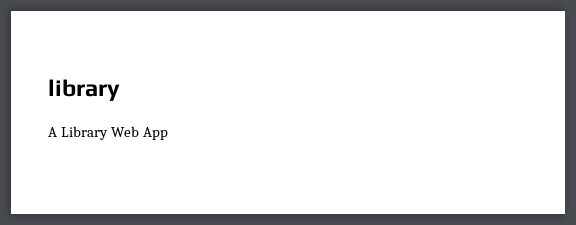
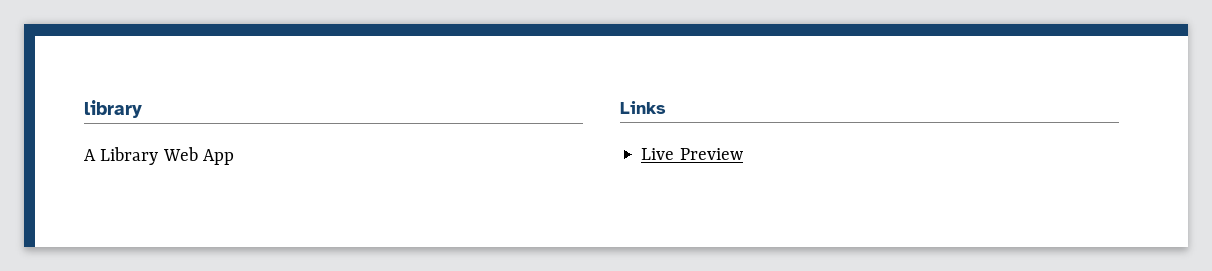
(168, 133) none -> [620,101,666,114] [641,148,743,160] // Links // Live Preview

